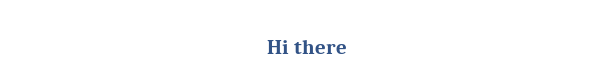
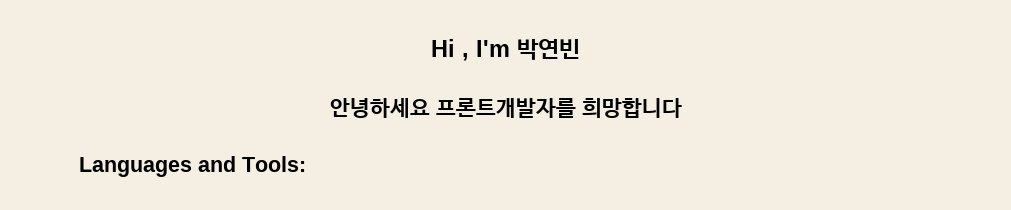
[293,39,347,54] there -> [462,39,580,61] [329,98,682,118] [79,156,306,177] , I'm 박연빈 // 안녕하세요 프론트개발자를 희망합니다 // Languages and Tools:

